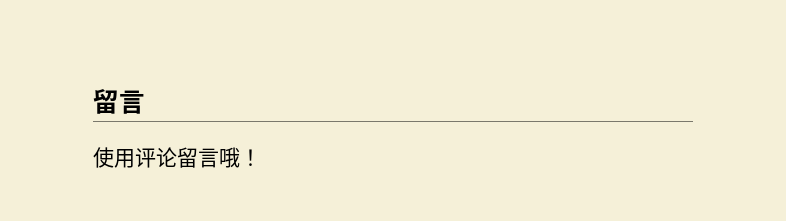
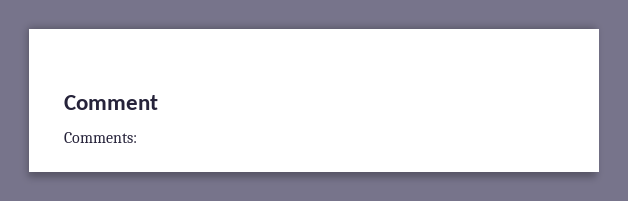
[93,89,145,114] [93,147,261,168] 留言 // 使用评论留言哦！ -> [64,95,158,110] [64,132,137,143] Comment // Comments:

